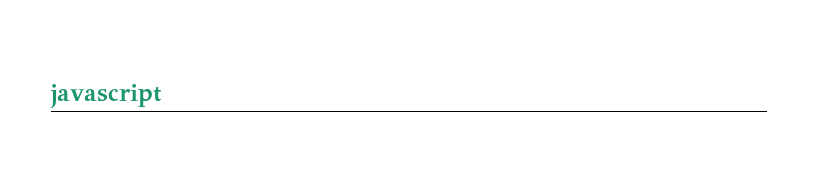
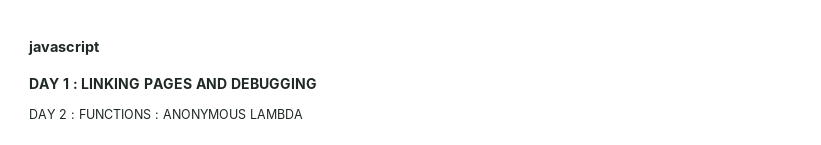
(162, 96) none -> [29,78,317,89] [29,109,303,120] // DAY 1 : LINKING PAGES AND DEBUGGING // DAY 2 : FUNCTIONS : ANONYMOUS LAMBDA

